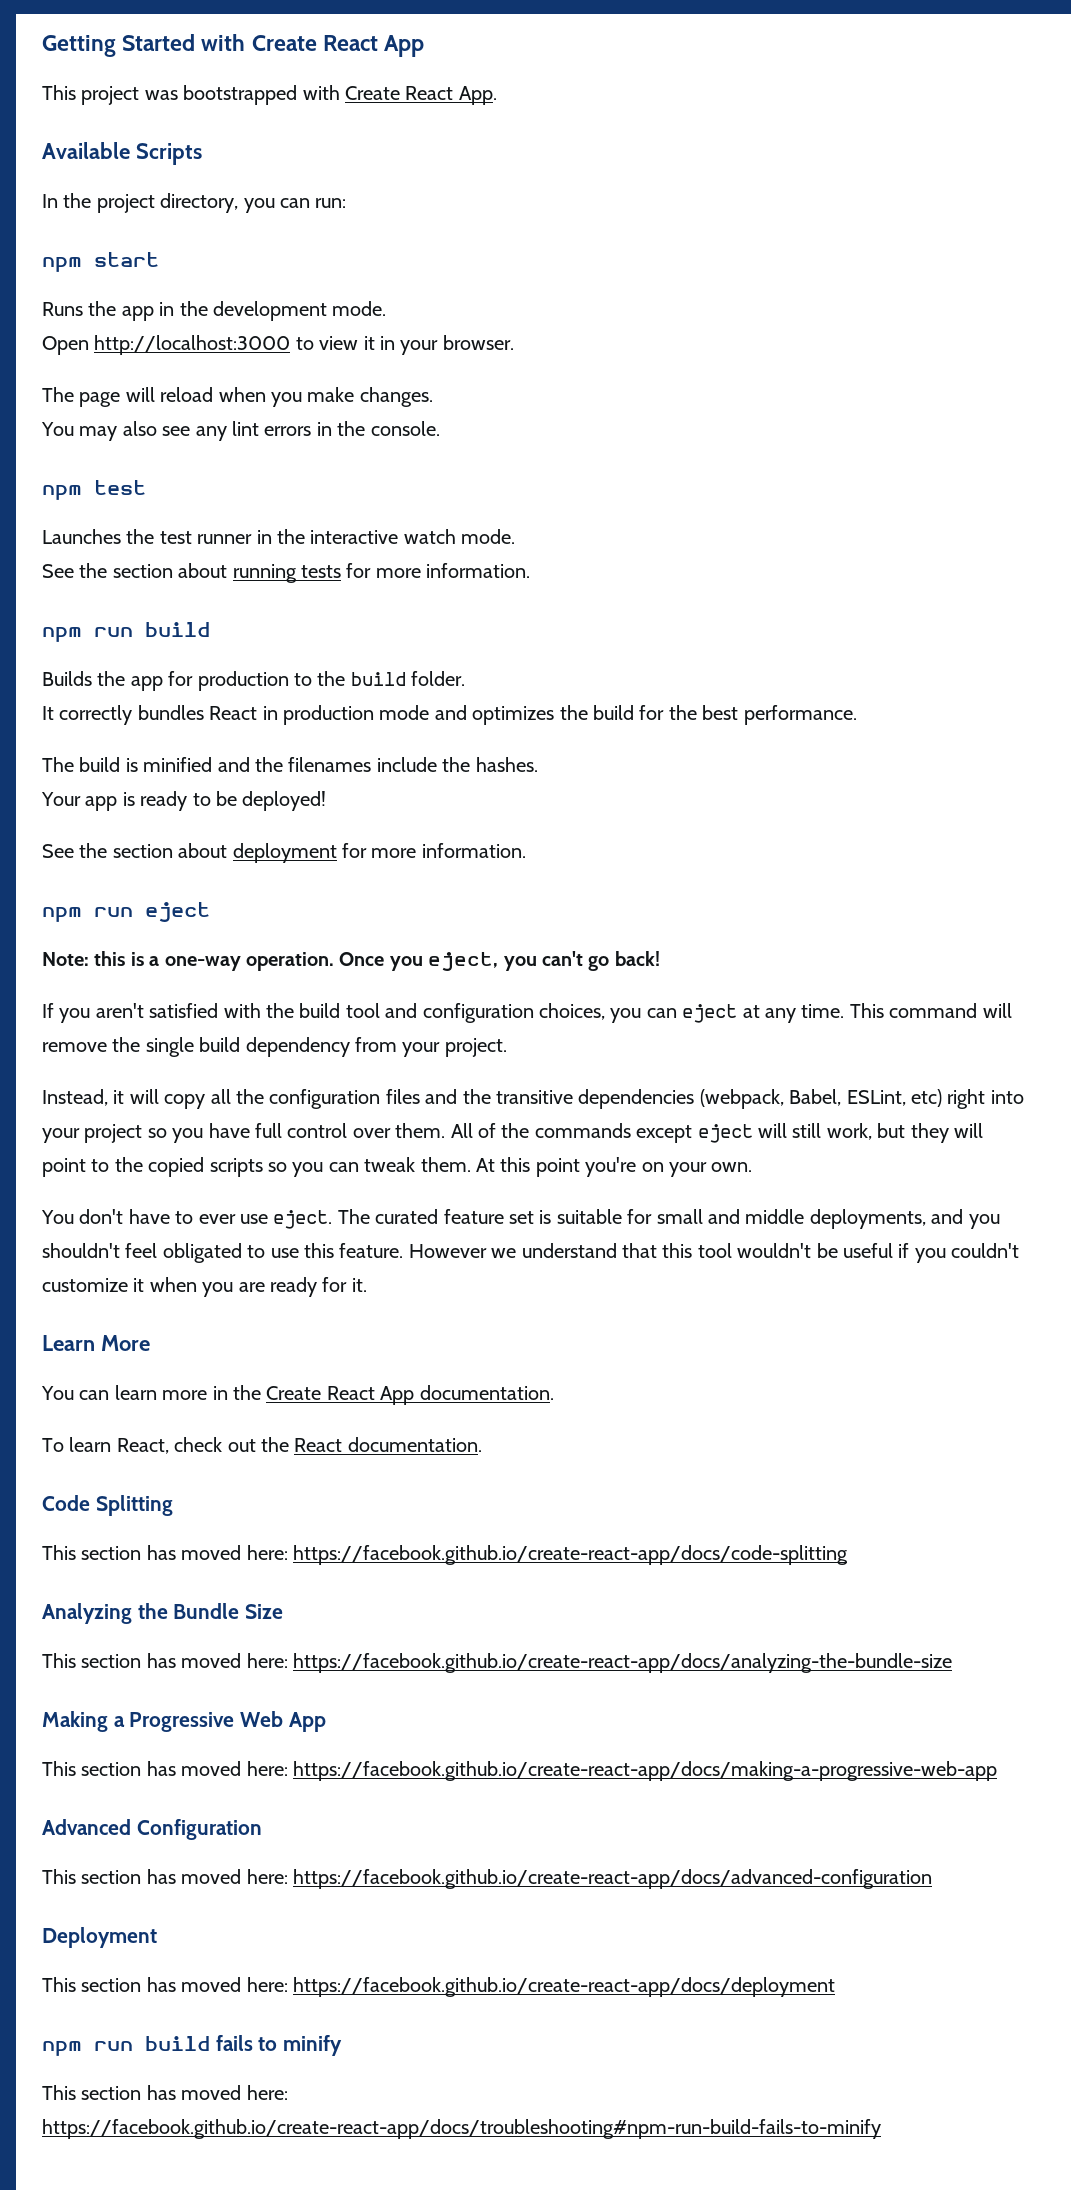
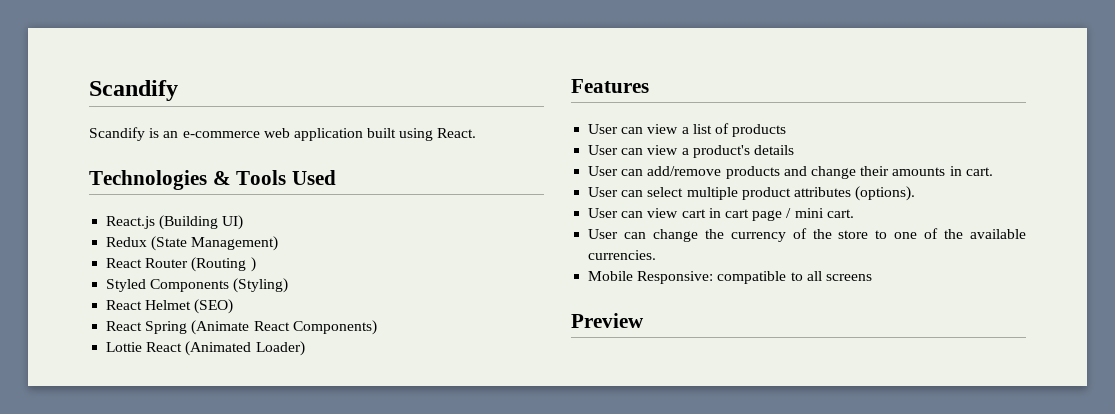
[42,34,425,57] [42,85,497,105] [42,142,202,165] [42,193,347,213] [42,252,159,272] [42,301,387,321] [42,335,514,355] [42,387,433,407] [41,421,440,441] [42,480,146,500] [42,529,516,544] [42,563,531,583] [42,622,210,642] [42,671,466,691] [42,705,857,725] [42,757,538,772] [41,791,327,811] [42,843,526,863] [42,902,210,922] [42,951,660,971] [42,1003,1012,1023] [42,1037,507,1057] [42,1089,1024,1109] [42,1123,983,1143] [42,1157,753,1177] [41,1209,1000,1229] [42,1243,1020,1263] [42,1277,367,1297] [42,1335,150,1351] [41,1385,554,1405] [42,1437,482,1454] [42,1495,173,1516] [42,1545,848,1565] [42,1603,284,1624] [42,1653,952,1673] [42,1711,326,1732] [42,1761,997,1781] [42,1819,262,1840] [42,1869,932,1889] [42,1927,157,1948] [42,1977,835,1997] [42,2035,343,2056] [42,2085,288,2100] [42,2119,881,2139] Getting Started with Create React App // This project was bootstrapped with Create React App. // Available Scripts // In the project directory, you can run: // npm start // Runs the app in the development mode. // Open http://localhost:3000 to view it in your browser. // The page will reload when you make changes. // You may also see any lint errors in the console. // npm test // Launches the test runner in the interactive watch mode. // See the section about running tests for more information. // npm run build // Builds the app for production to the build folder. // It correctly bundles React in production mode and optimizes the build for the best performance. // The build is minified and the filenames include the hashes. // Your app is ready to be deployed! // See the section about deployment for more information. // npm run eject // Note: this is a one-way operation. Once you eject, you can't go back! // If you aren't satisfied with the build tool and configuration choices, you can eject at any time. This command will remove the single build dependency from your project. // Instead, it will copy all the configuration files and the transitive dependencies (webpack, Babel, ESLint, etc) right into your project so you have full control over them. All of the commands except eject will still work, but they will point to the copied scripts so you can tweak them. At this point you're on your own. // You don't have to ever use eject. The curated feature set is suitable for small and middle deployments, and you shouldn't feel obligated to use this feature. However we understand that this tool wouldn't be useful if you couldn't customize it when you are ready for it. // Learn More // You can learn more in the Create React App documentation. // To learn React, check out the React documentation. // Code Splitting // This section has moved here: https://facebook.github.io/create-react-app/docs/code-splitting // Analyzing the Bundle Size // This section has moved here: https://facebook.github.io/create-react-app/docs/analyzing-the-bundle-size // Making a Progressive Web App // This section has moved here: https://facebook.github.io/create-react-app/docs/making-a-progressive-web-app // Advanced Configuration // This section has moved here: https://facebook.github.io/create-react-app/docs/advanced-configuration // Deployment // This section has moved here: https://facebook.github.io/create-react-app/docs/deployment // npm run build fails to minify // This section has moved here: https://facebook.github.io/create-react-app/docs/troubleshooting#npm-run-build-fails-to-minify -> [89,80,178,101] [89,127,477,141] [89,170,337,190] [106,215,244,230] [106,236,279,251] [106,257,256,272] [106,278,289,293] [106,299,234,314] [106,320,377,335] [106,341,305,356] [571,79,649,93] [588,123,787,137] [588,145,794,158] [588,166,993,179] [588,186,916,201] [588,208,854,221] [588,228,1026,242] [588,250,657,260] [588,271,872,284] [571,313,644,328] Scandify // Scandify is an e-commerce web application built using React. // Technologies & Tools Used // React.js (Building UI) // Redux (State Management) // React Router (Routing ) // Styled Components (Styling) // React Helmet (SEO) // React Spring (Animate React Components) // Lottie React (Animated Loader) // Features // User can view a list of products // User can view a product's details // User can add/remove products and change their amounts in cart. // User can select multiple product attributes (options). // User can view cart in cart page / mini cart. // User can change the currency of the store to one of the available currencies. // Mobile Responsive: compatible to all screens // Preview

